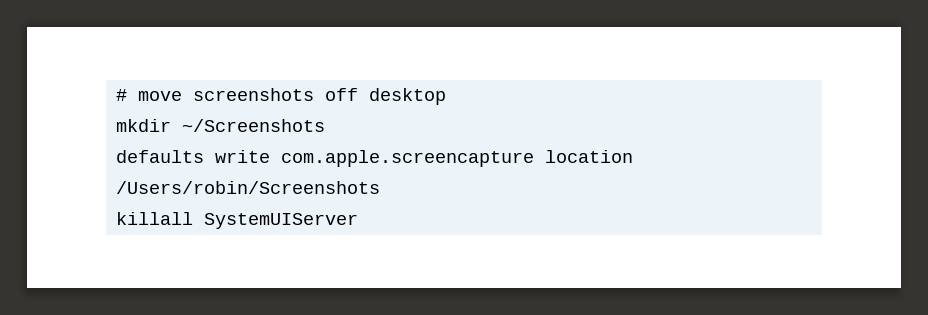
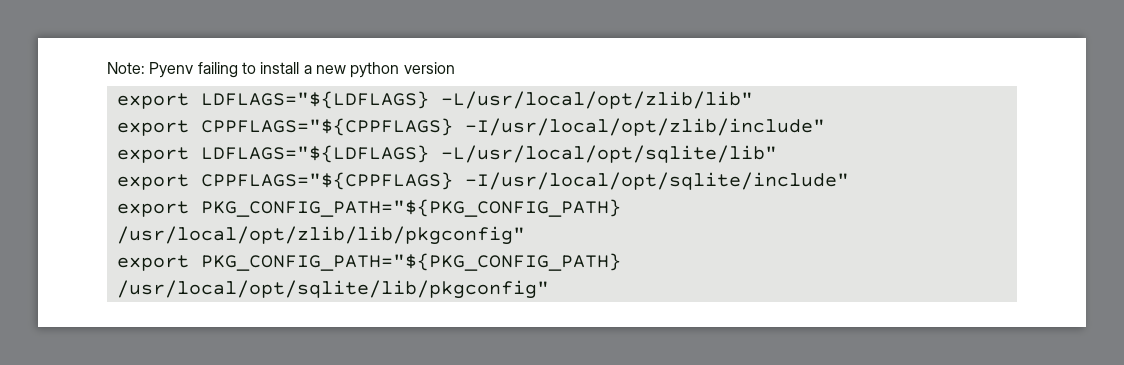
[116,88,447,105] [116,119,326,132] [116,150,634,167] [116,181,381,194] [116,212,359,229] # move screenshots off desktop // mkdir ~/Screenshots // defaults write com.apple.screencapture location /Users/robin/Screenshots // killall SystemUIServer -> [107,62,455,78] [116,91,753,109] [116,118,825,136] [116,145,777,163] [116,172,849,190] [116,199,621,217] [116,226,525,245] [116,253,621,271] [116,280,549,299] Note: Pyenv failing to install a new python version // export LDFLAGS="${LDFLAGS} -L/usr/local/opt/zlib/lib" // export CPPFLAGS="${CPPFLAGS} -I/usr/local/opt/zlib/include" // export LDFLAGS="${LDFLAGS} -L/usr/local/opt/sqlite/lib" // export CPPFLAGS="${CPPFLAGS} -I/usr/local/opt/sqlite/include" // export PKG_CONFIG_PATH="${PKG_CONFIG_PATH} /usr/local/opt/zlib/lib/pkgconfig" // export PKG_CONFIG_PATH="${PKG_CONFIG_PATH} /usr/local/opt/sqlite/lib/pkgconfig"

